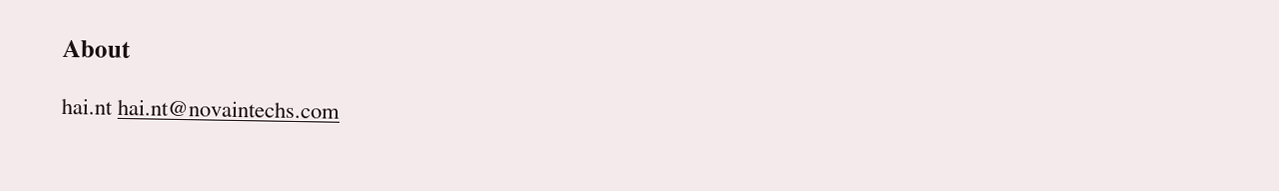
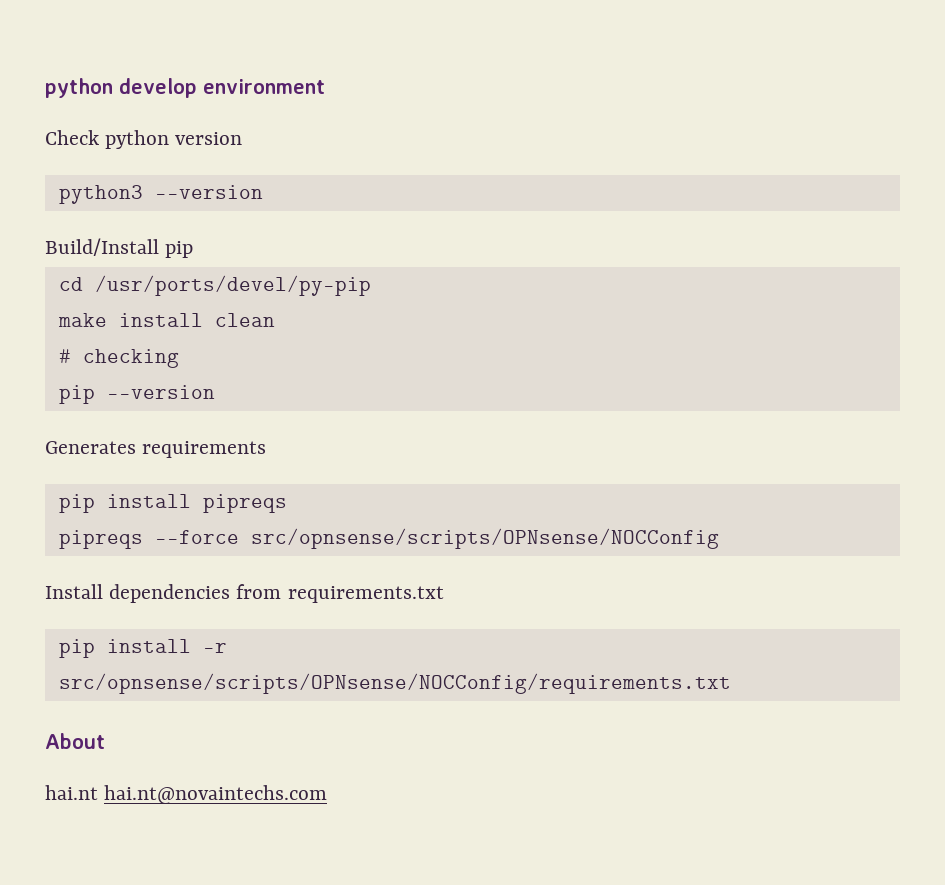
(62, 49) none -> [45,78,325,98] [45,130,243,149] [58,185,263,204] [45,238,194,258] [58,275,371,296] [57,313,275,327] [58,349,179,368] [58,385,215,404] [45,441,267,458] [58,494,287,513] [58,528,719,549] [45,584,444,603] [58,639,227,658] [58,673,731,694] python develop environment // Check python version // python3 --version // Build/Install pip // cd /usr/ports/devel/py-pip // make install clean // # checking // pip --version // Generates requirements // pip install pipreqs // pipreqs --force src/opnsense/scripts/OPNsense/NOCConfig // Install dependencies from requirements.txt // pip install -r src/opnsense/scripts/OPNsense/NOCConfig/requirements.txt //

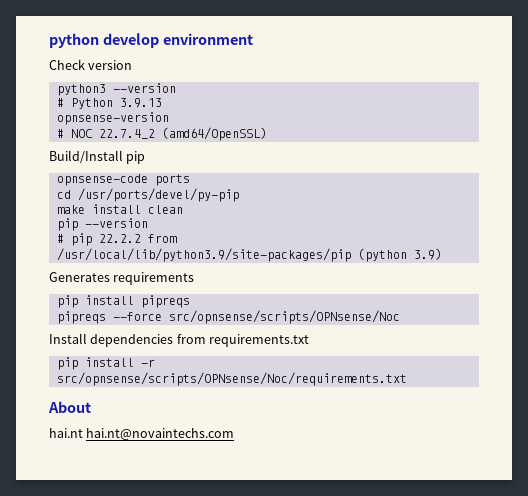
[105,130,170,149] python -> (85, 64) none
(263, 192) none -> [56,98,162,109] [56,112,169,125] [56,127,267,141] // # Python 3.9.13 // opnsense-version // # NOC 22.7.4_2 (amd64/OpenSSL)
(194, 249) none -> [56,174,190,186] // opnsense-code ports
[58,349,179,368] // # checking -> (183, 209) none
(215, 392) none -> [56,233,177,246] [56,248,442,262] // # pip 22.2.2 from /usr/local/lib/python3.9/site-packages/pip (python 3.9)
[250,528,719,549] src/opnsense/scripts/OPNsense/NOCConfig -> [168,310,400,324] src/opnsense/scripts/OPNsense/Noc
[58,673,731,694] src/opnsense/scripts/OPNsense/NOCConfig/requirements.txt -> [56,372,407,386] src/opnsense/scripts/OPNsense/Noc/requirements.txt

